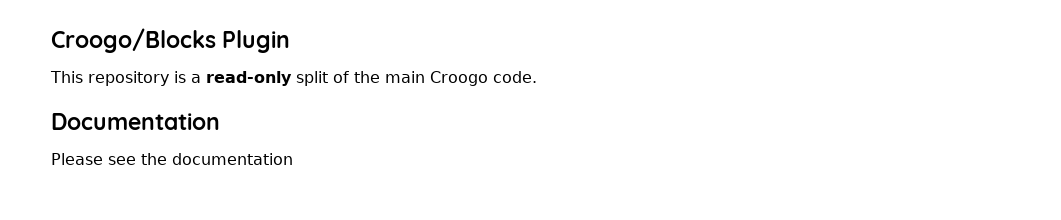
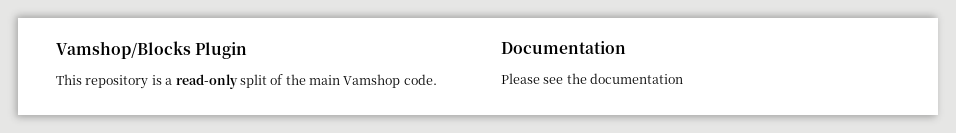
[51,28,216,53] Croogo/Blocks -> [56,41,191,59] Vamshop/Blocks
[430,71,488,86] Croogo -> [343,74,401,88] Vamshop

